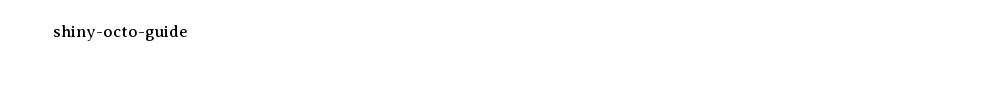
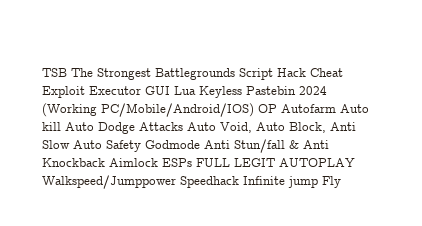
[53,25,188,41] shiny-octo-guide -> [42,68,343,80] [42,86,327,98] [42,103,369,117] [42,122,356,134] [42,139,329,153] [42,158,355,167] [42,175,341,189] TSB The Strongest Battlegrounds Script Hack Cheat Exploit Executor GUI Lua Keyless Pastebin 2024 (Working PC/Mobile/Android/IOS) OP Autofarm Auto kill Auto Dodge Attacks Auto Void, Auto Block, Anti Slow Auto Safety Godmode Anti Stun/fall & Anti Knockback Aimlock ESPs FULL LEGIT AUTOPLAY Walkspeed/Jumppower Speedhack Infinite jump Fly

